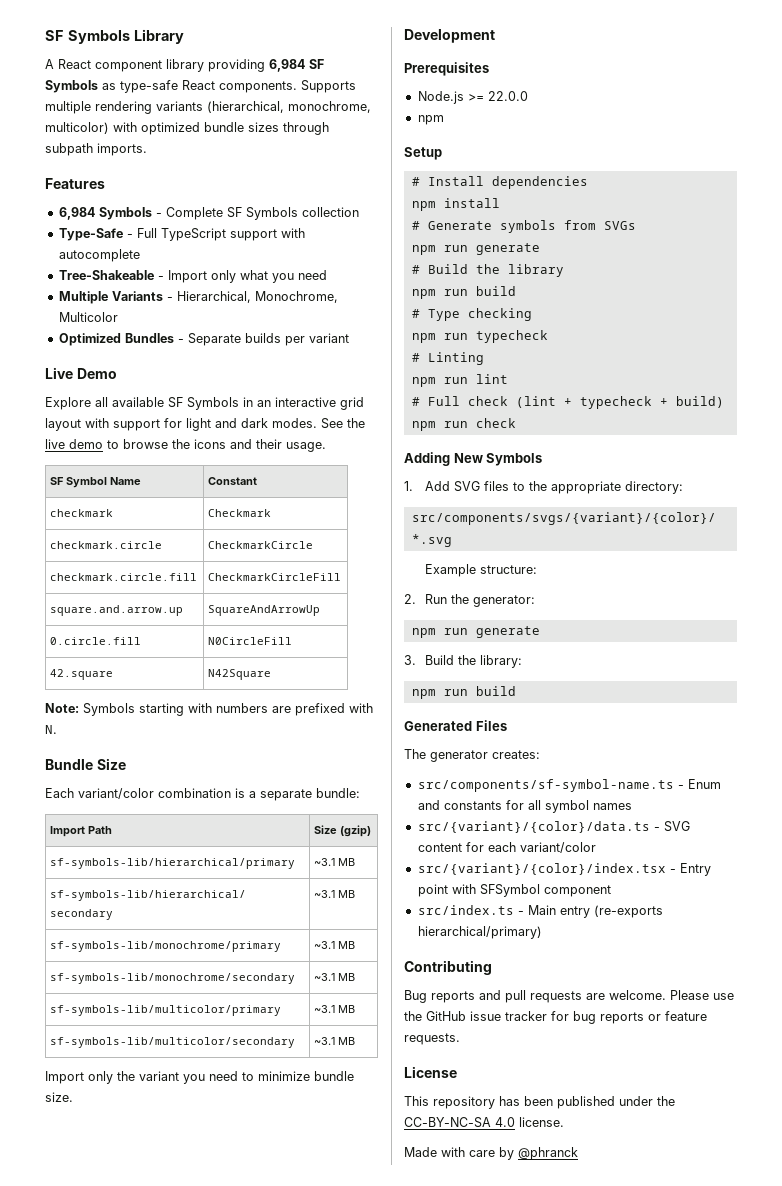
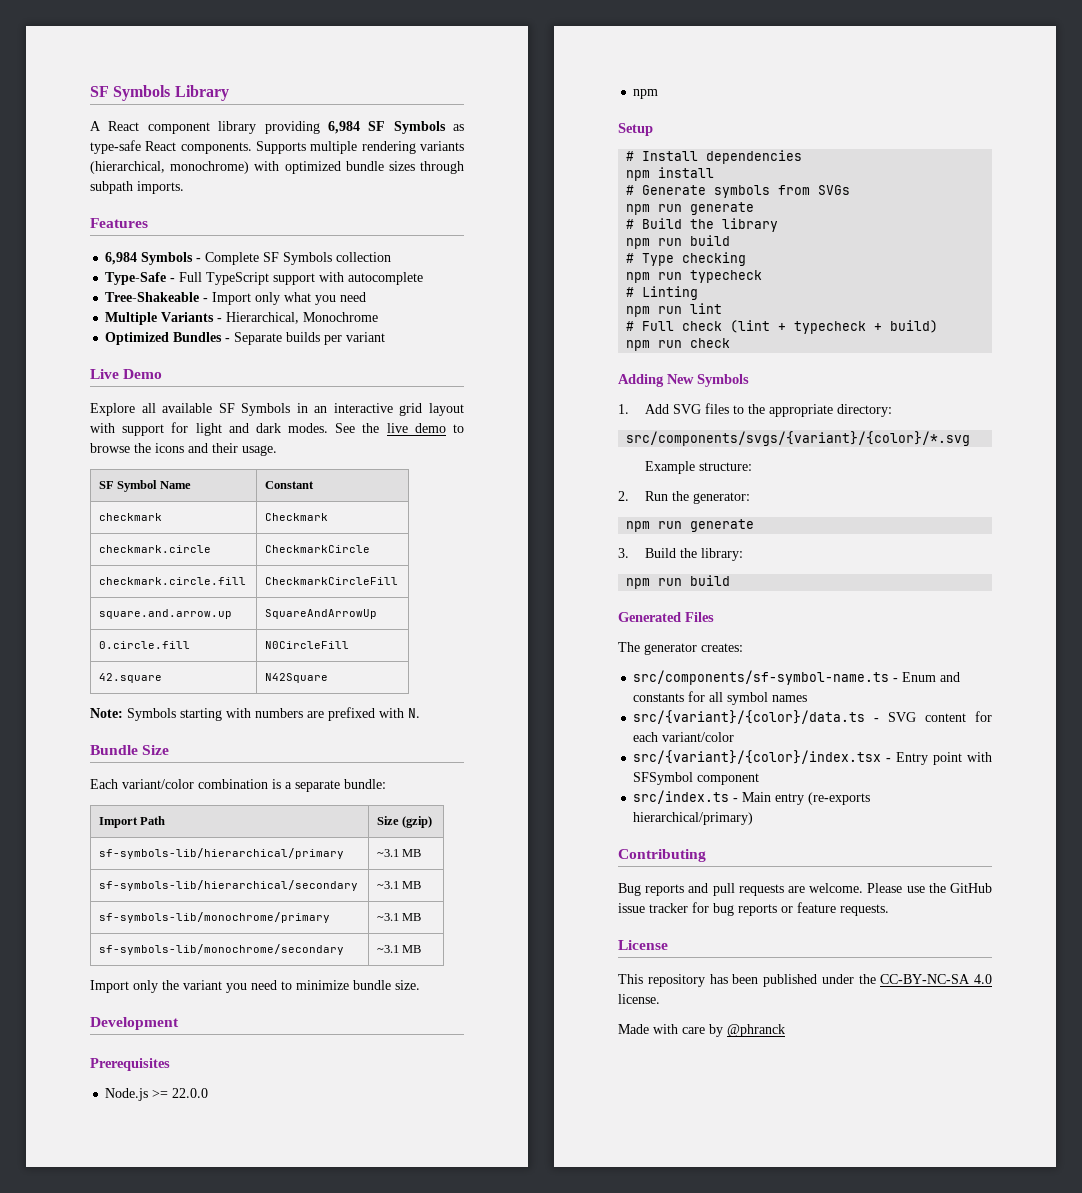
[288,101,371,113] [45,122,109,134] monochrome, multicolor) -> [170,161,250,174] monochrome)
[254,291,338,303] [58,312,118,322] Monochrome, Multicolor -> [303,312,379,322] Monochrome
[50,1005,282,1016] [314,1005,356,1013] [50,1037,296,1048] [314,1037,356,1045] // sf-symbols-lib/multicolor/primary | ~3.1 MB // sf-symbols-lib/multicolor/secondary | ~3.1 MB -> (422, 949) none

